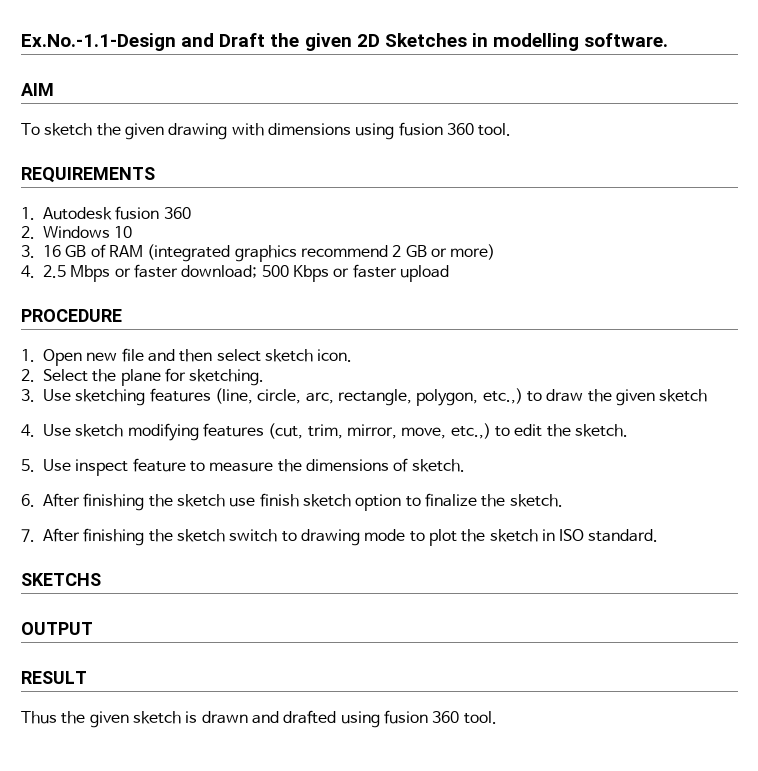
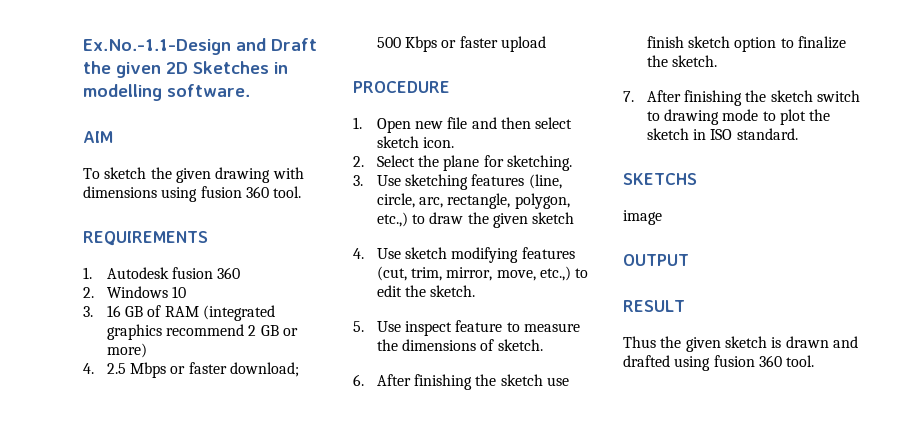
(101, 579) none -> [623,210,662,225] // image

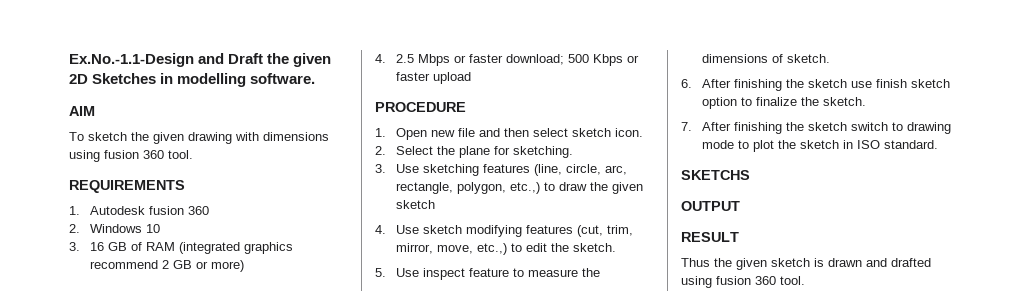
[623,210,662,225] // image -> (750, 175) none

